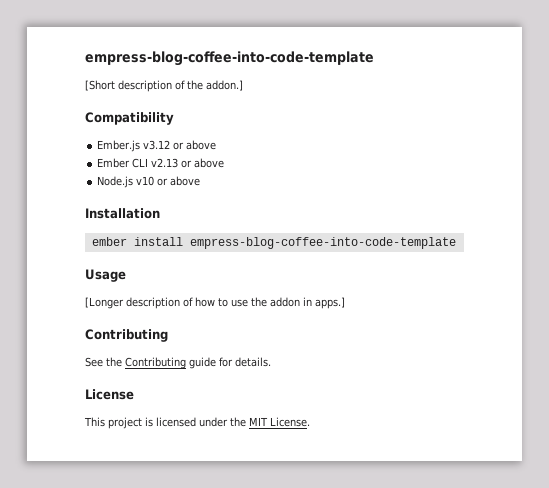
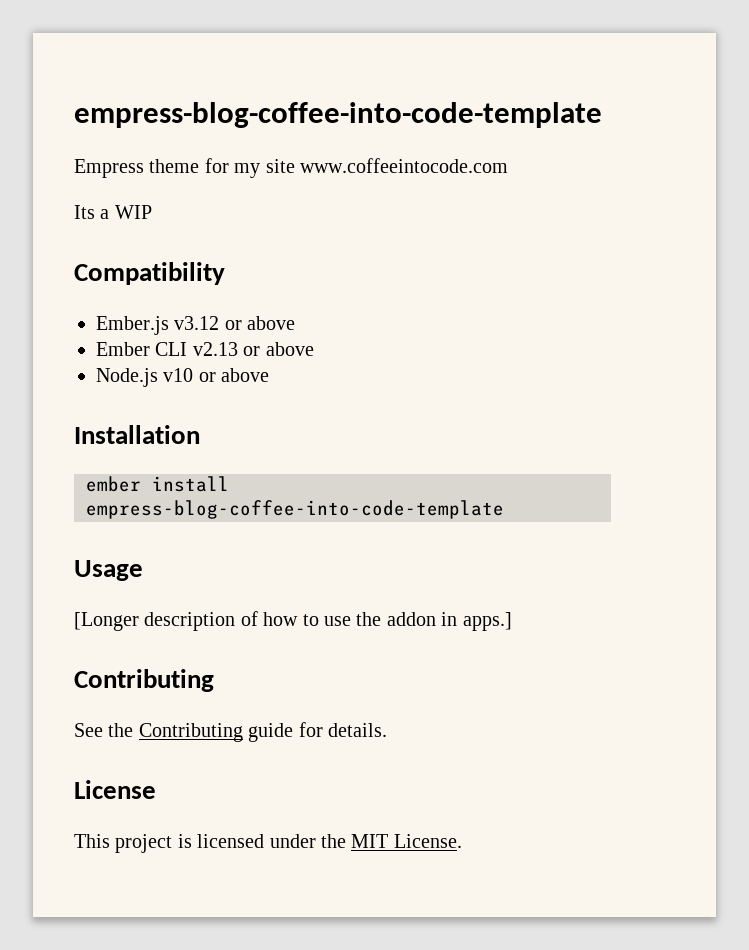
[85,51,374,66] [85,80,243,92] empress-blog-coffee-into-code-template // [Short description of the addon.] -> [74,102,602,128] [74,158,508,178] [74,205,152,219] empress-blog-coffee-into-code-template // Empress theme for my site www.coffeeintocode.com // Its a WIP

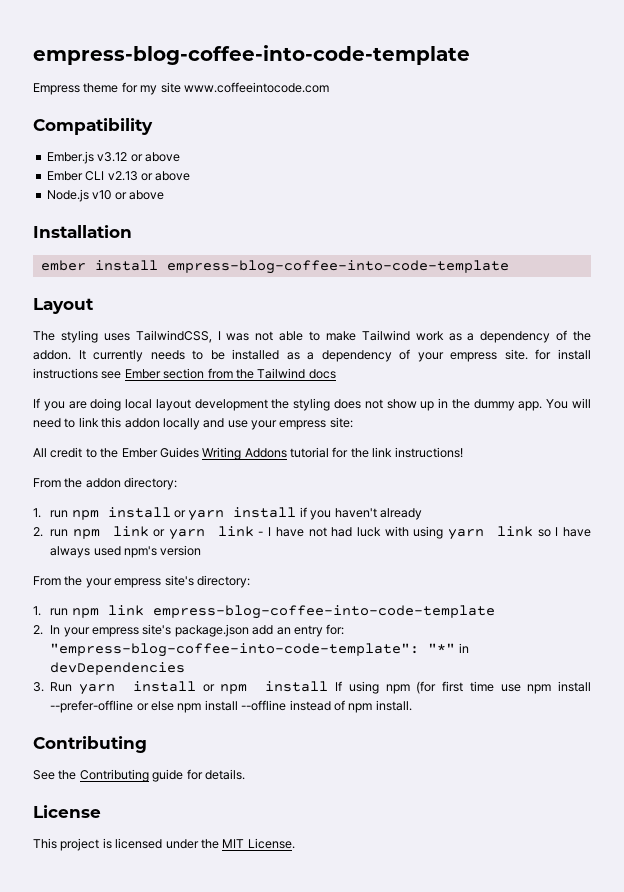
[74,205,152,219] // Its a WIP -> (329, 87) none
[74,560,143,581] [74,611,512,631] Usage // [Longer description of how to use the addon in apps.] -> [33,298,94,314] [33,330,591,343] [33,349,592,362] [33,368,336,379] [33,398,591,411] [33,417,353,430] [33,447,463,460] [33,477,178,490] [33,507,422,521] [33,526,592,540] [50,545,202,558] [33,575,250,588] [33,605,495,619] [33,624,345,637] [50,643,469,657] [50,662,186,675] [33,681,591,695] [50,700,412,713] Layout // The styling uses TailwindCSS, I was not able to make Tailwind work as a dependency of the addon. It currently needs to be installed as a dependency of your empress site. for install instructions see Ember section from the Tailwind docs // If you are doing local layout development the styling does not show up in the dummy app. You will need to link this addon locally and use your empress site: // All credit to the Ember Guides Writing Addons tutorial for the link instructions! // From the addon directory: // 1. run npm install or yarn install if you haven't already // 2. run npm link or yarn link - I have not had luck with using yarn link so I have always used npm's version // From the your empress site's directory: // 1. run npm link empress-blog-coffee-into-code-template // 2. In your empress site's package.json add an entry for: "empress-blog-coffee-into-code-template": "*" in devDependencies // 3. Run yarn install or npm install If using npm (for first time use npm install --prefer-offline or else npm install --offline instead of npm install.

